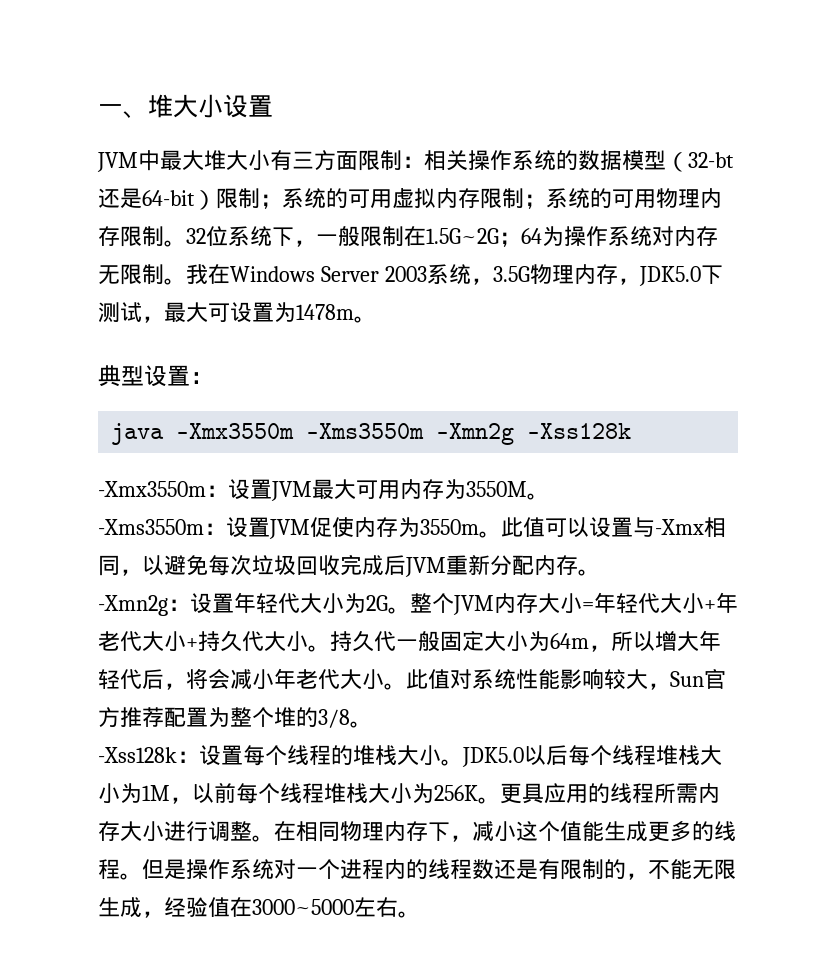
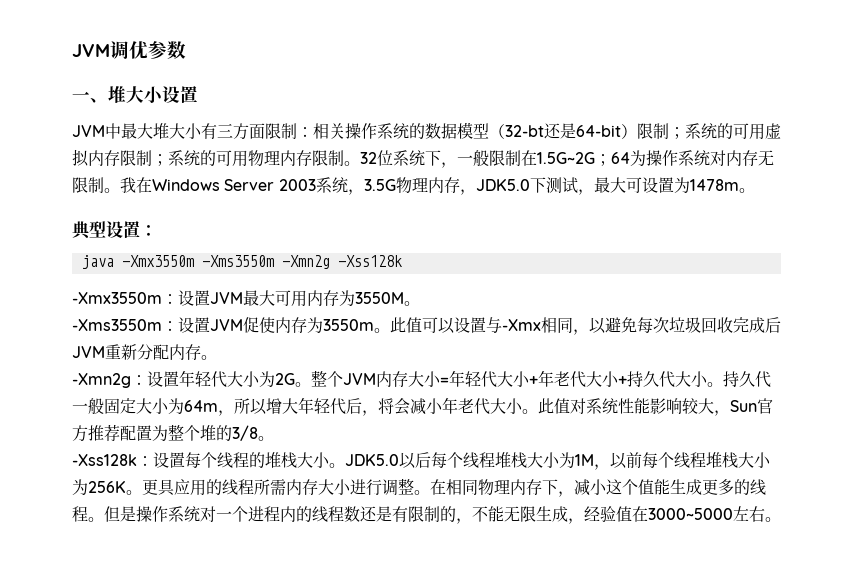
(98, 109) none -> [72,41,186,59] JVM调优参数 //

